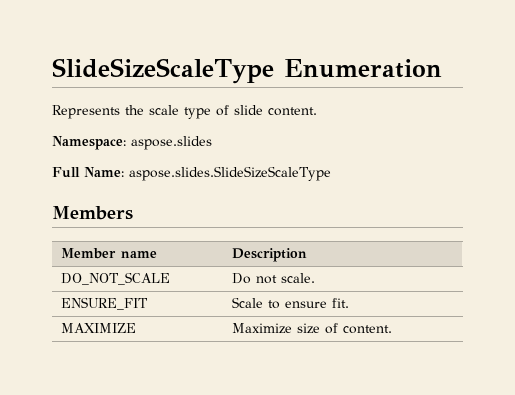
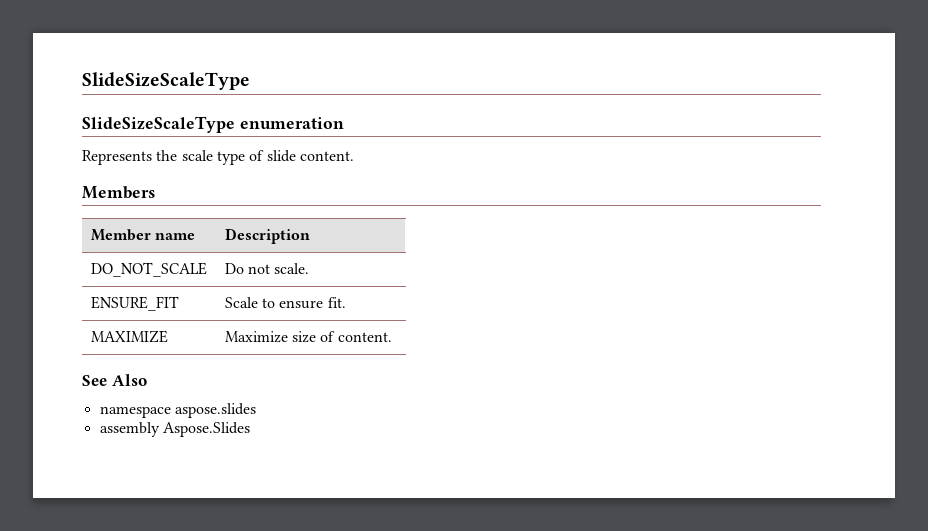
[52,58,442,84] SlideSizeScaleType Enumeration -> [82,72,250,90] [82,116,344,133] SlideSizeScaleType // SlideSizeScaleType enumeration
[52,136,212,150] [52,166,331,181] // Namespace: aspose.slides // Full Name: aspose.slides.SlideSizeScaleType -> (354, 156) none
(393, 329) none -> [82,374,147,386] [99,403,256,418] [99,422,250,437] // See Also // namespace aspose.slides // assembly Aspose.Slides

